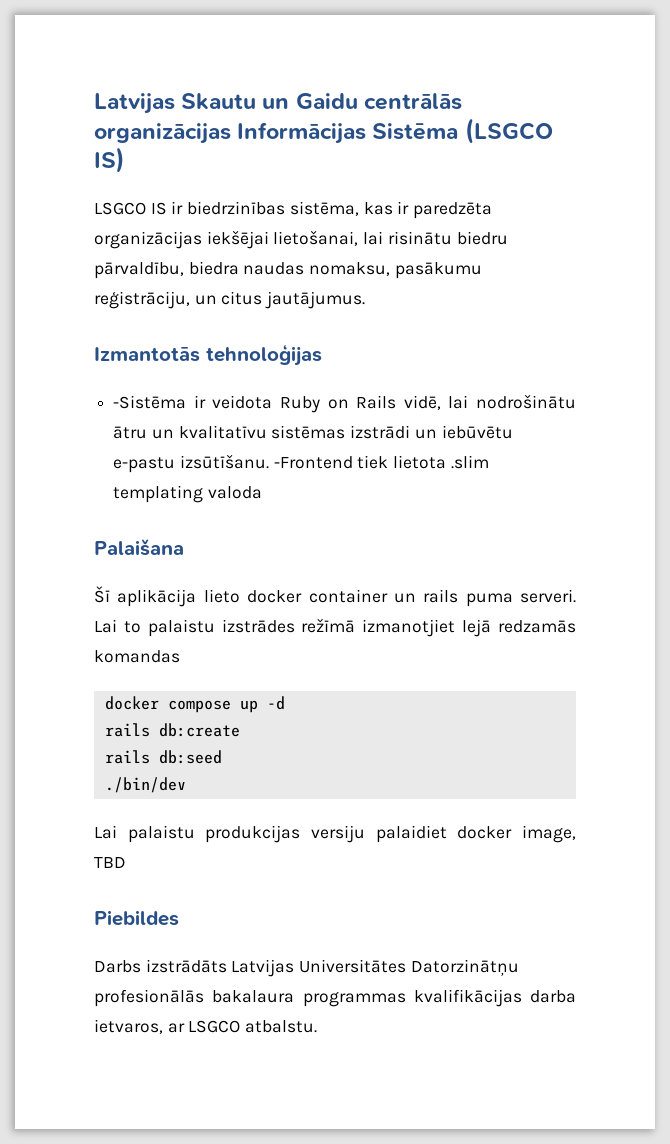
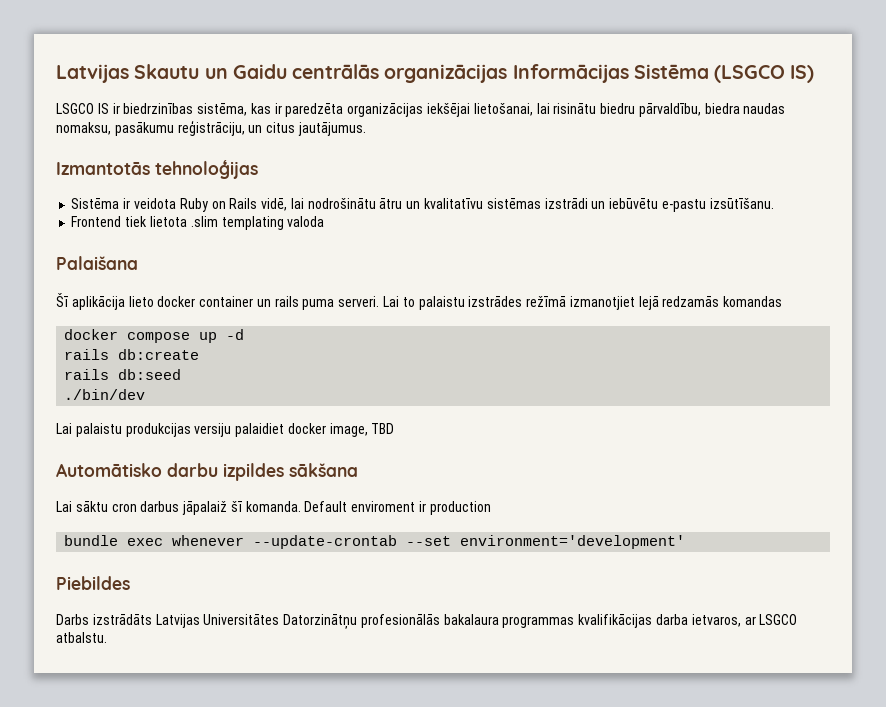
[113,395,187,409] -Sistēma -> [71,198,120,209] Sistēma
[273,456,353,469] -Frontend -> [71,216,122,227] // Frontend
(126, 862) none -> [56,463,358,481] [56,501,491,515] [64,535,686,549] // Automātisko darbu izpildes sākšana // Lai sāktu cron darbus jāpalaiž šī komanda. Default enviroment ir production // bundle exec whenever --update-crontab --set environment='development'

